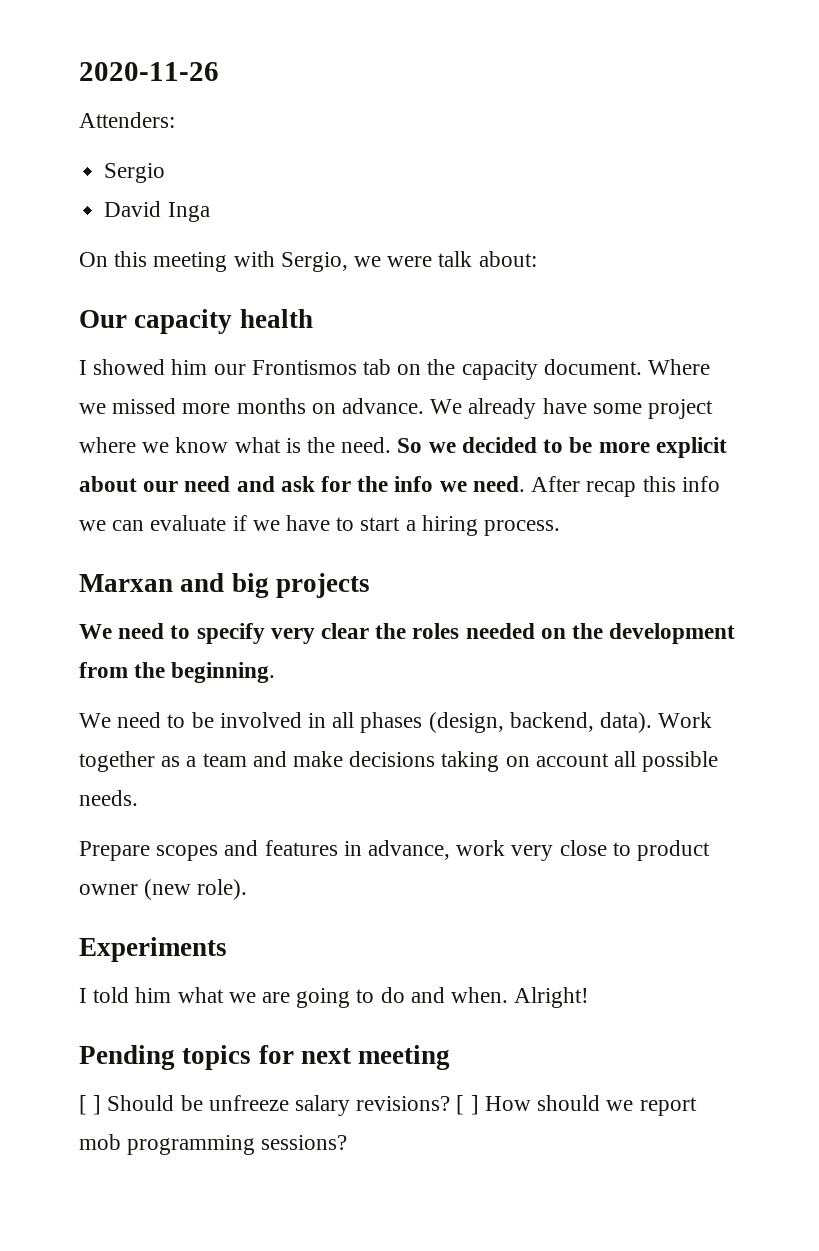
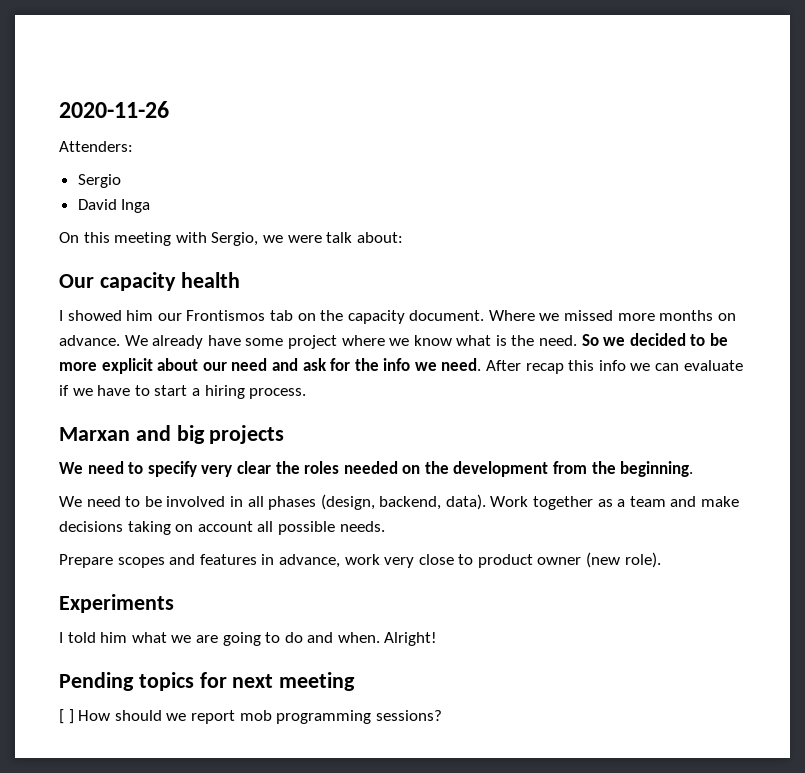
[107,1095,479,1116] Should be unfreeze salary revisions? [ ] -> (74, 716) none

